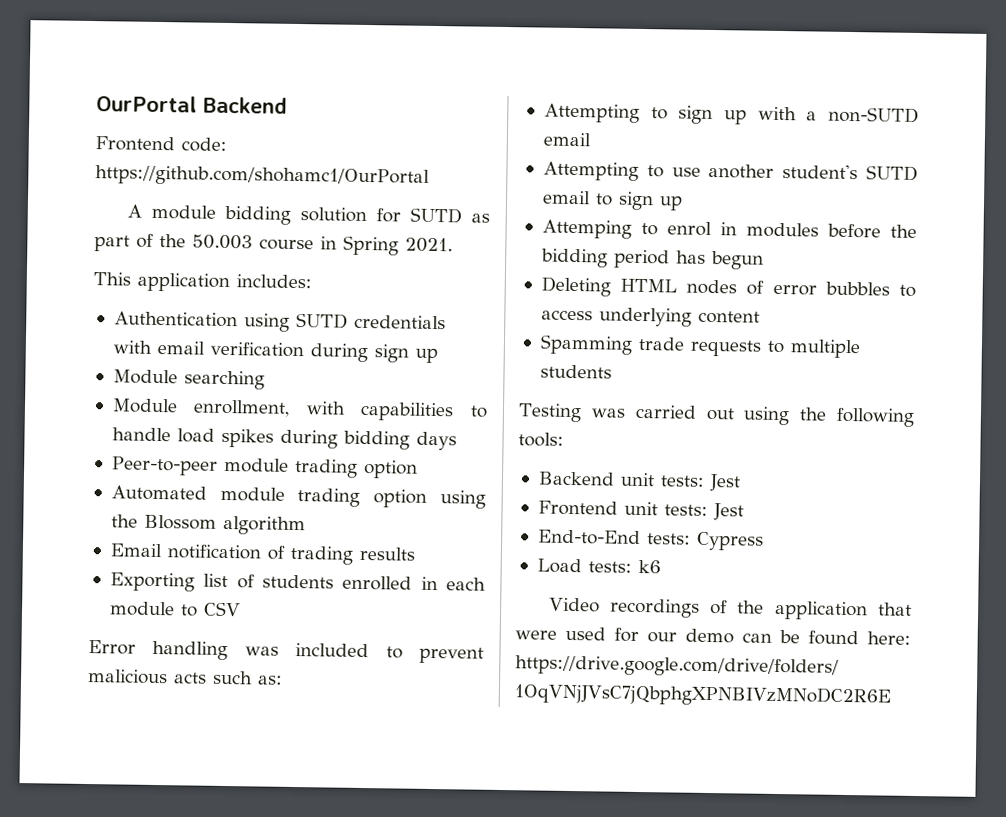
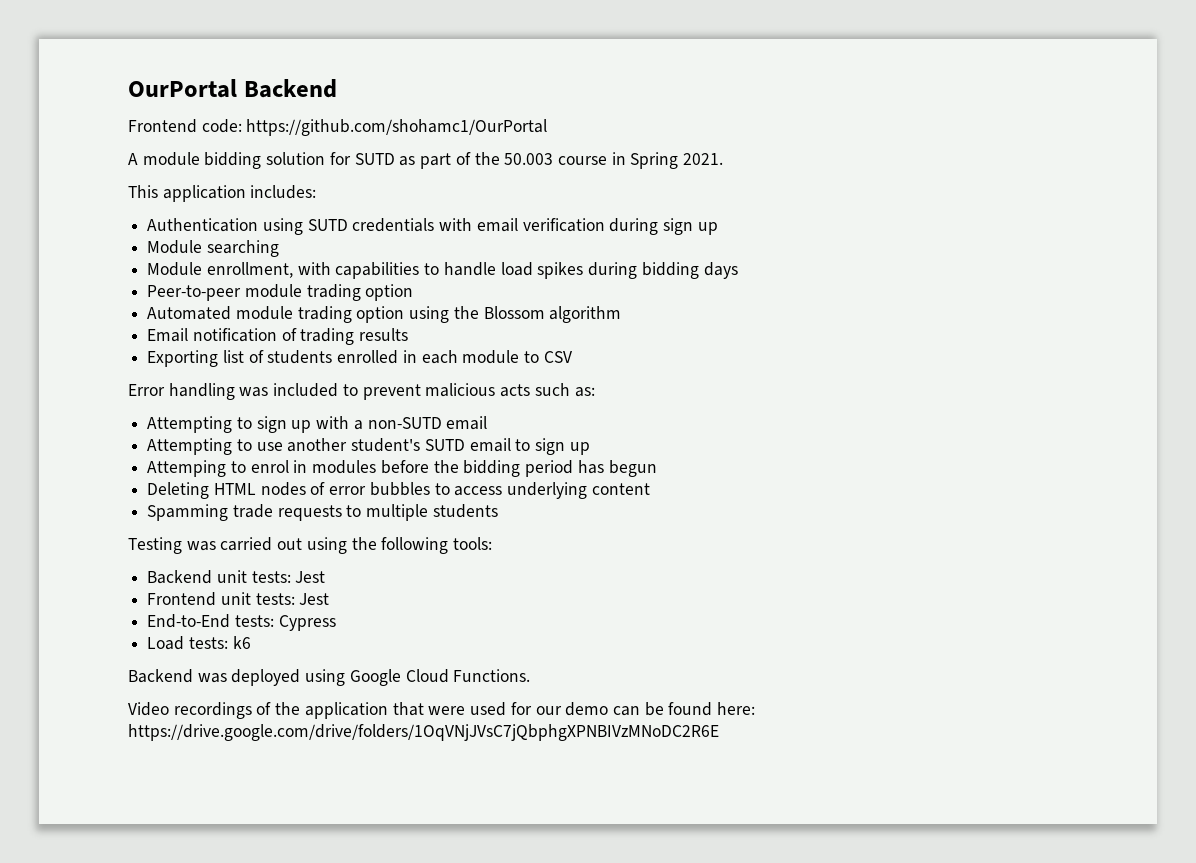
(661, 566) none -> [128,669,531,686] // Backend was deployed using Google Cloud Functions.

